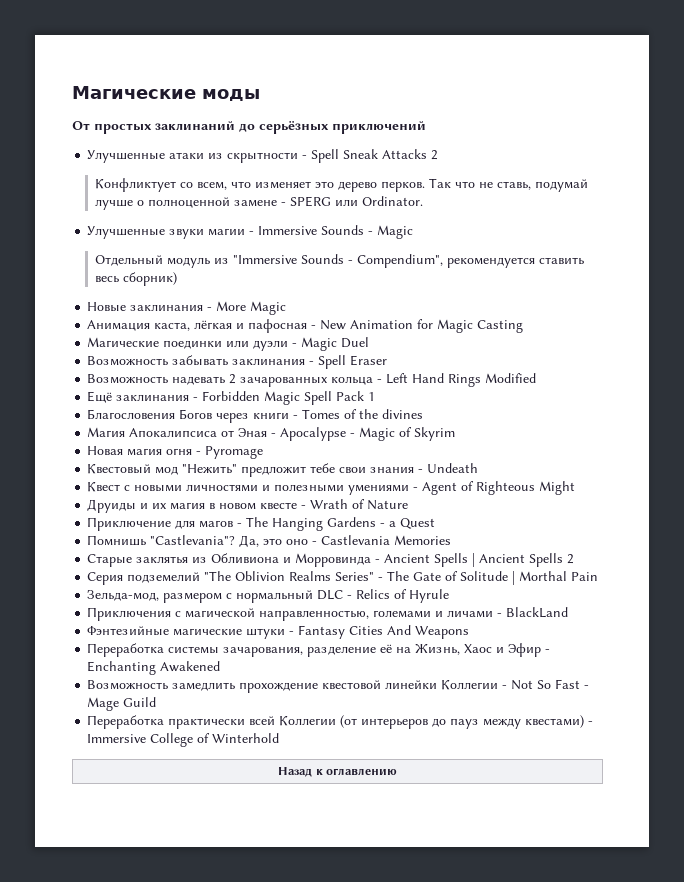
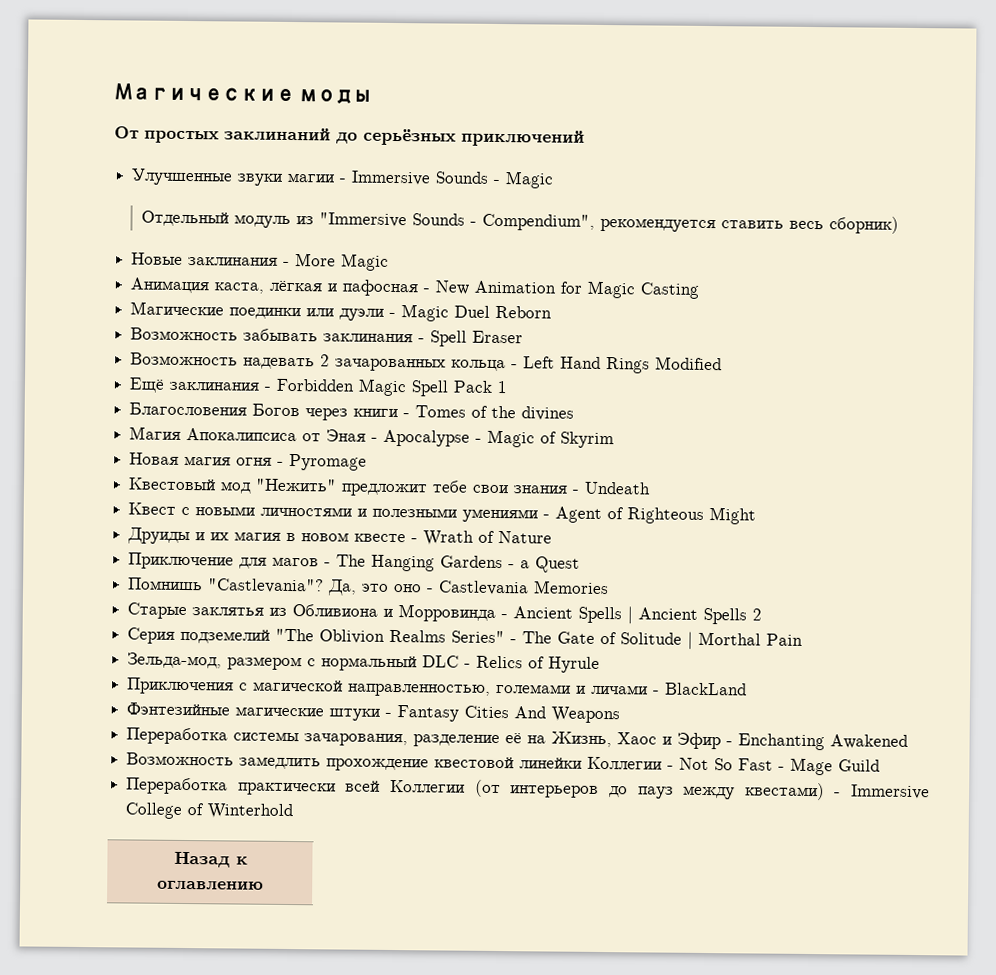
[87,149,439,163] [95,178,589,192] [95,196,424,210] // Улучшенные атаки из скрытности - Spell Sneak Attacks 2 // Конфликтует со всем, что изменяет это дерево перков. Так что не ставь, подумай лучше о полноценной замене - SPERG или Ordinator. -> (585, 138) none
(370, 342) none -> [495,305,553,319] Reborn

